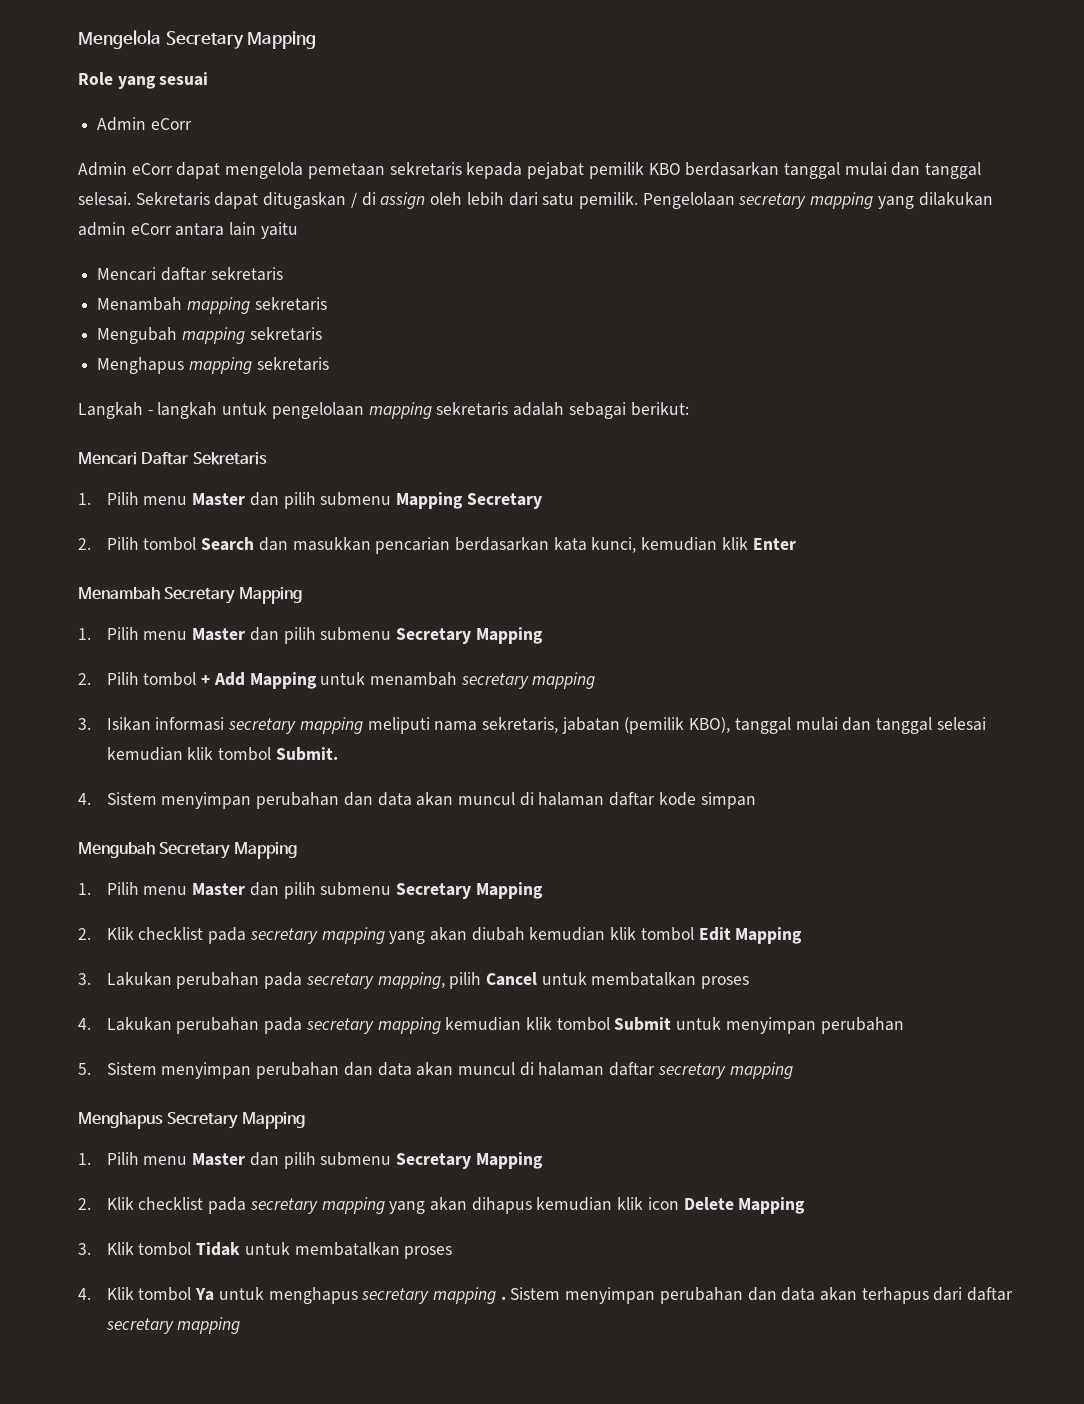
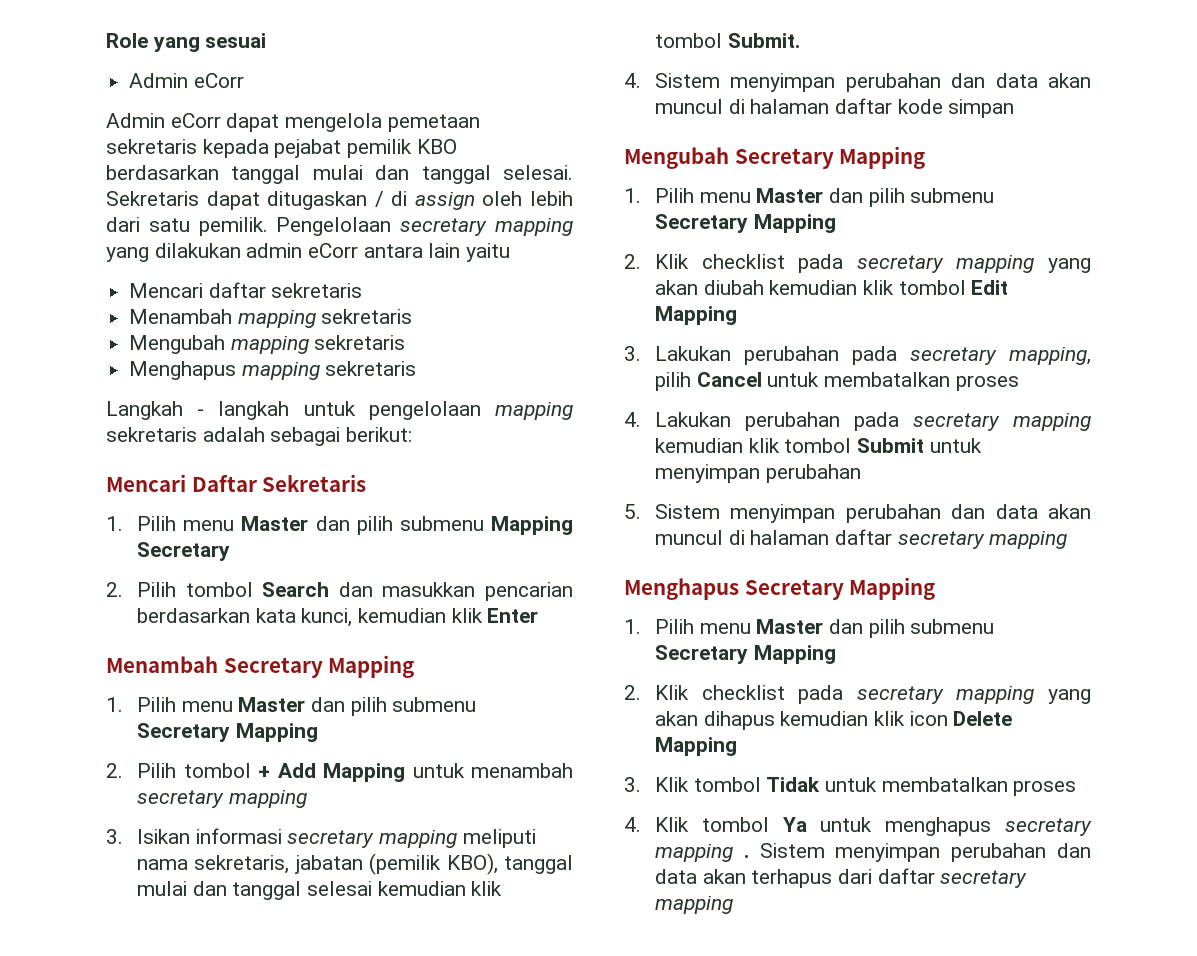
[78,30,317,49] Mengelola Secretary Mapping // -> (106, 40) none

